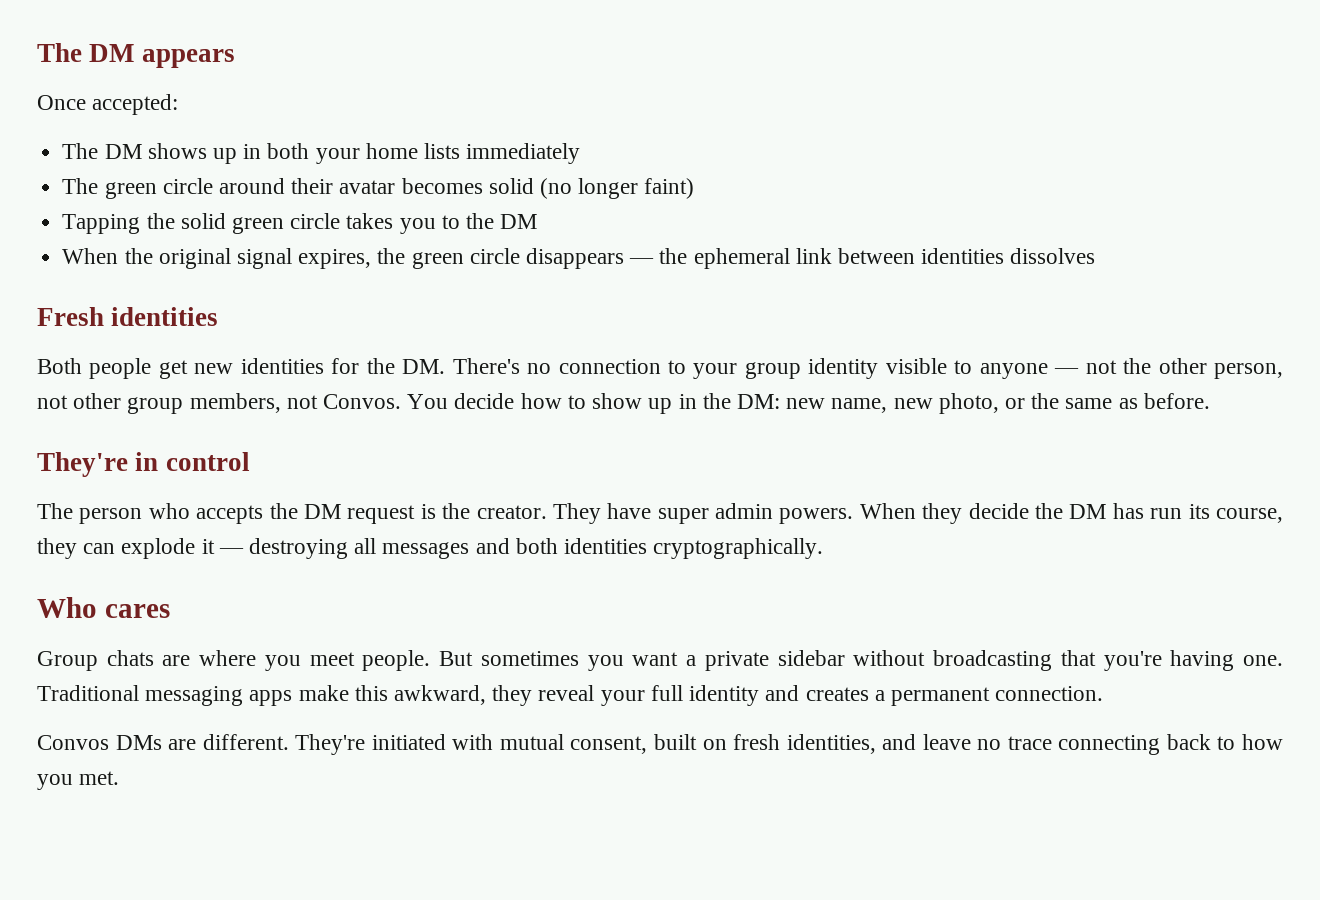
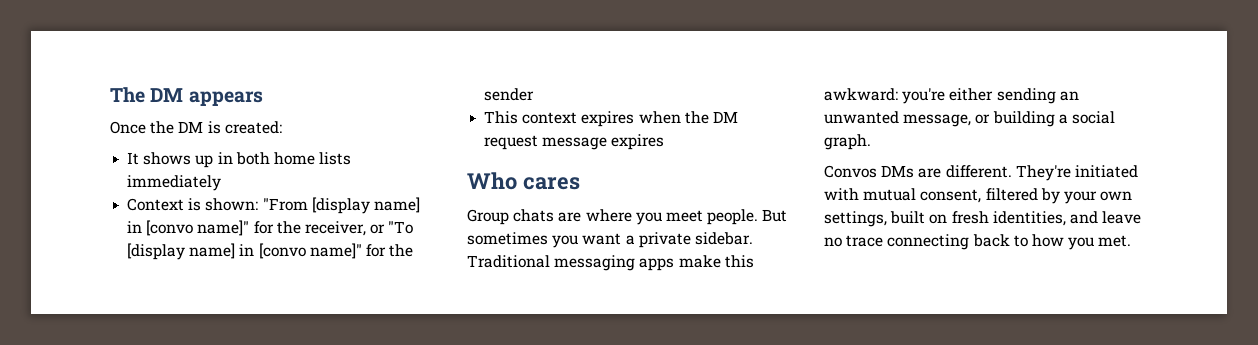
[92,94,179,115] [62,143,142,159] accepted: // The DM -> [150,121,282,134] [127,152,140,165] the DM is created: // It
[315,148,360,164] your -> (270, 158) none
[62,178,695,199] [62,213,538,234] [62,248,1096,269] [37,307,219,326] [37,358,1284,379] [37,393,1210,414] [37,452,250,477] [37,503,1283,524] [37,538,824,559] The green circle around their avatar becomes solid (no longer faint) // Tapping the solid green circle takes you to the DM // When the original signal expires, the green circle disappears — the ephemeral link between identities dissolves // Fresh identities // Both people get new identities for the DM. There's no connection to your group identity visible to anyone — not the other person, not other group members, not Convos. You decide how to show up in the DM: new name, new photo, or the same as before. // They're in control // The person who accepts the DM request is the creator. They have super admin powers. When they decide the DM has run its course, they can explode it — destroying all messages and both identities cryptographically. -> [127,197,420,214] [127,220,414,236] [127,243,414,260] [484,88,535,101] [484,111,738,127] [484,134,665,150] Context is shown: "From [display name] in [convo name]" for the receiver, or "To [display name] in [convo name]" for the sender // This context expires when the DM request message expires
[777,650,1283,671] sidebar without broadcasting that you're having one. -> [694,232,753,245] sidebar.
[394,685,1104,706] awkward, they reveal your full identity and creates a permanent connection. -> [824,88,1079,104] [824,111,1115,127] [824,134,871,150] awkward: you're either sending an unwanted message, or building a social graph.
(648, 745) none -> [985,188,1133,204] [824,211,887,227] filtered by your own settings,

